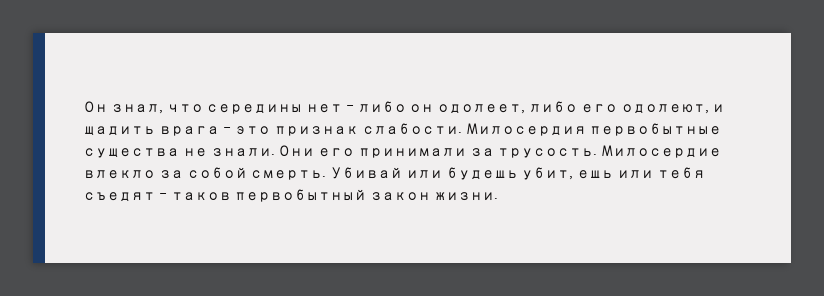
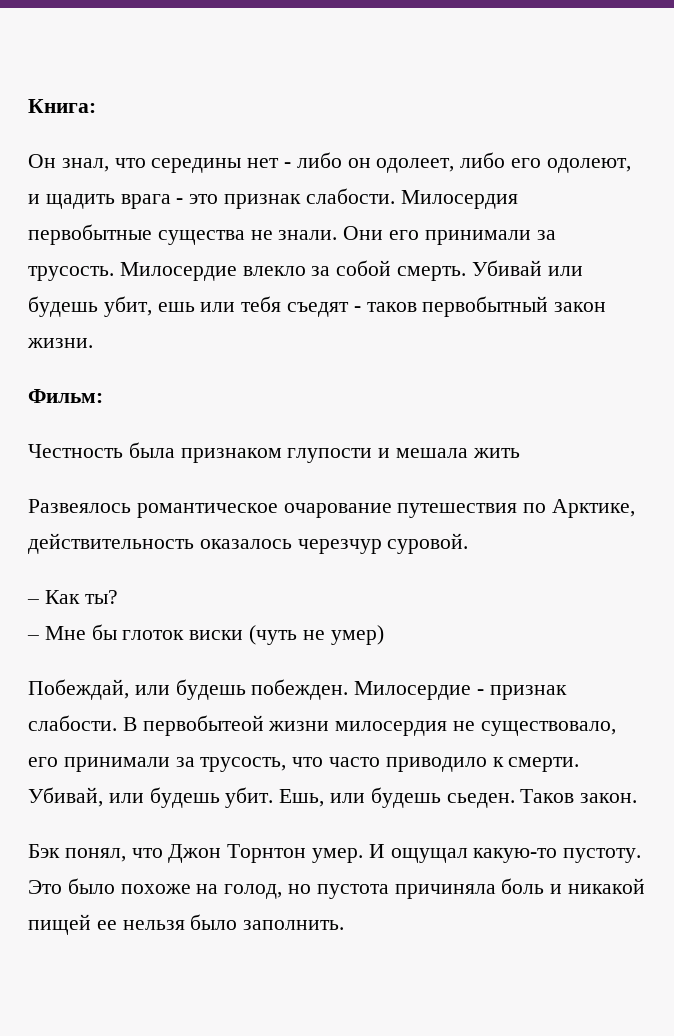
(83, 107) none -> [28,99,96,113] Книга: //
(498, 196) none -> [28,389,103,403] [28,442,520,463] [28,499,636,518] [28,533,469,554] [27,590,118,604] [27,624,384,645] [28,679,567,700] [28,715,616,736] [28,757,580,772] [28,787,638,808] [28,844,642,863] [28,878,646,899] [28,914,345,935] // Фильм: // Честность была признаком глупости и мешала жить // Развеялось романтическое очарование путешествия по Арктике, действительность оказалось черезчур суровой. // – Как ты? // – Мне бы глоток виски (чуть не умер) // Побеждай, или будешь побежден. Милосердие - признак слабости. В первобытеой жизни милосердия не существовало, его принимали за трусость, что часто приводило к смерти. Убивай, или будешь убит. Ешь, или будешь сьеден. Таков закон. // Бэк понял, что Джон Торнтон умер. И ощущал какую-то пустоту. Это было похоже на голод, но пустота причиняла боль и никакой пищей ее нельзя было заполнить.

